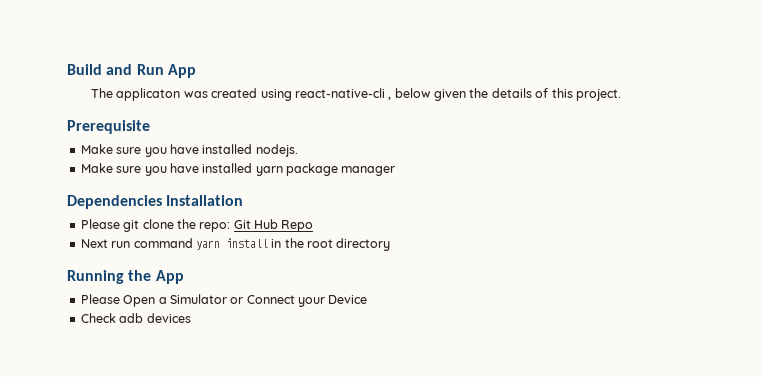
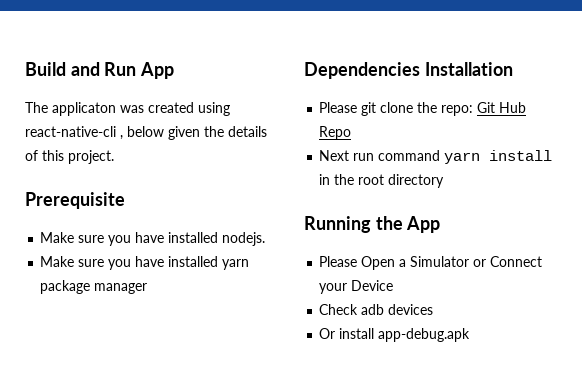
(191, 318) none -> [319,328,471,342] // Or install app-debug.apk

